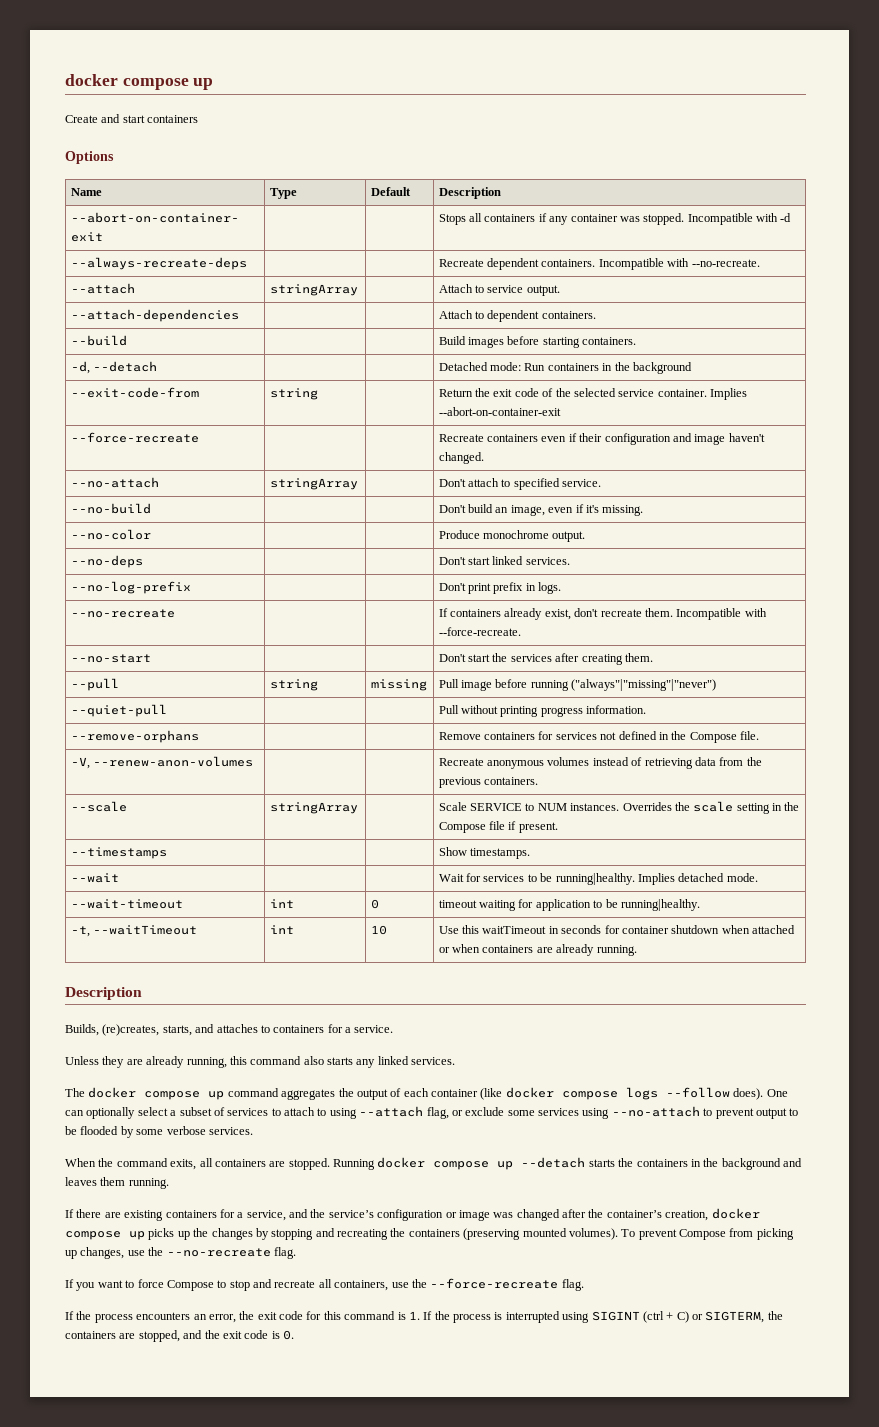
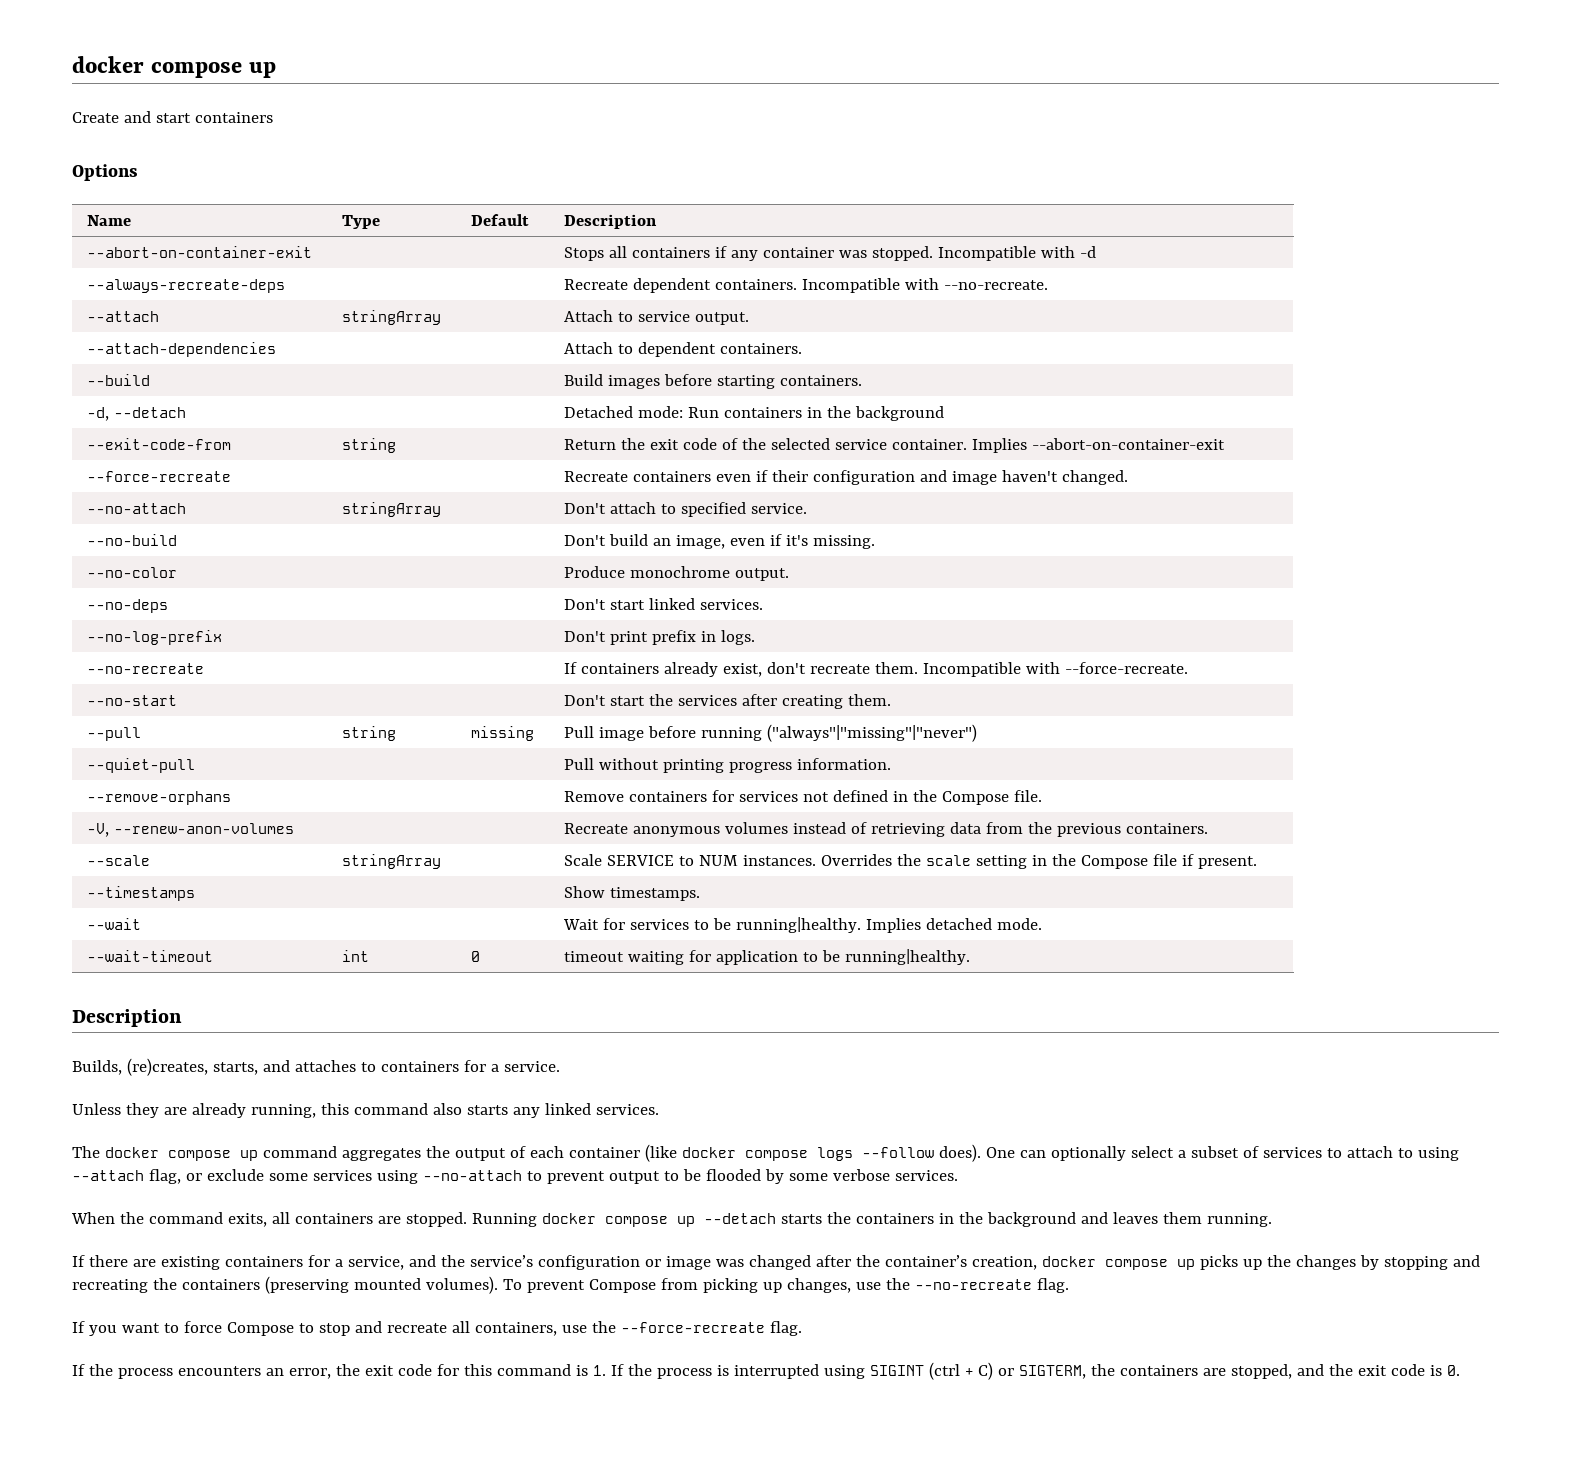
[70,925,198,937] [269,925,294,934] [370,925,387,935] [438,925,796,934] [438,944,637,956] // -t, --waitTimeout | int | 10 | Use this waitTimeout in seconds for container shutdown when attached or when containers are already running. -> (970, 957) none

